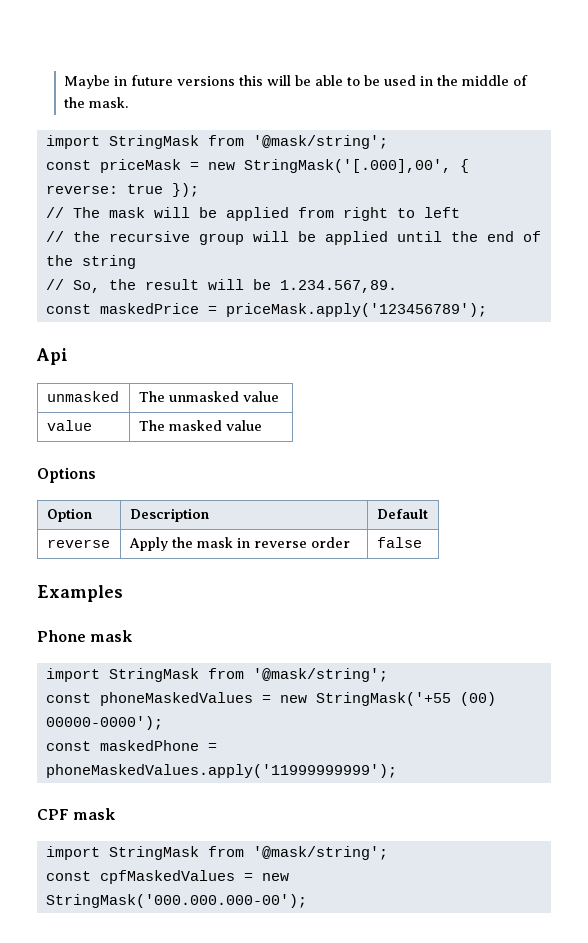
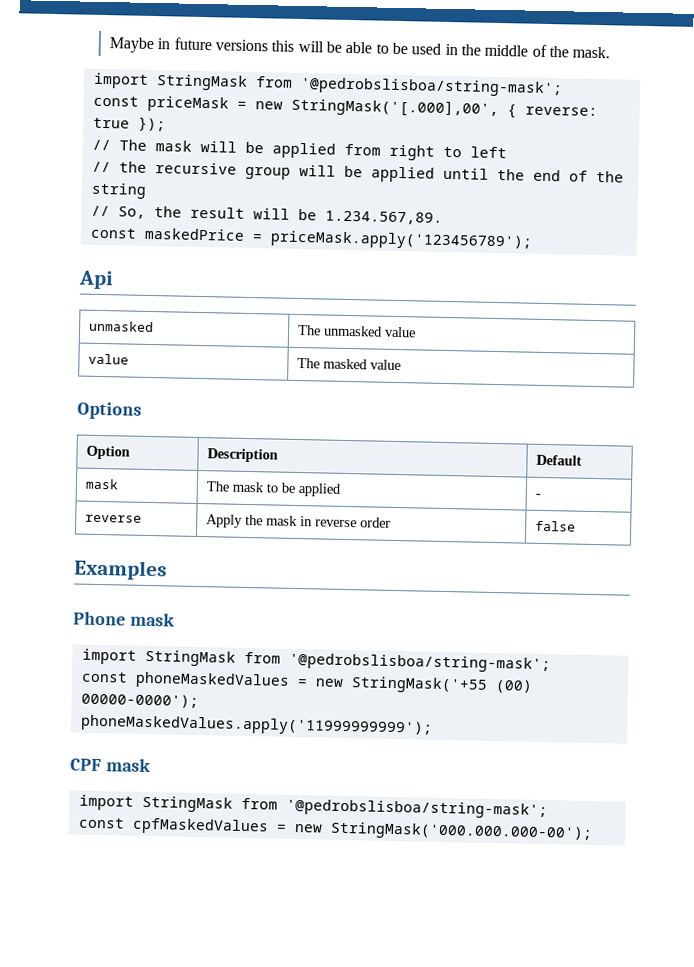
[252,135,388,149] '@mask/string'; -> [299,76,563,98] '@pedrobslisboa/string-mask';
(428, 514) none -> [85,478,120,490] [206,481,342,497] [535,493,542,498] // mask | The mask to be applied | -
[252,668,388,682] '@mask/string'; -> [288,652,551,674] '@pedrobslisboa/string-mask';
[45,740,217,751] const maskedPhone = -> (199, 700) none
[252,846,388,860] '@mask/string'; -> [285,798,548,820] '@pedrobslisboa/string-mask';

